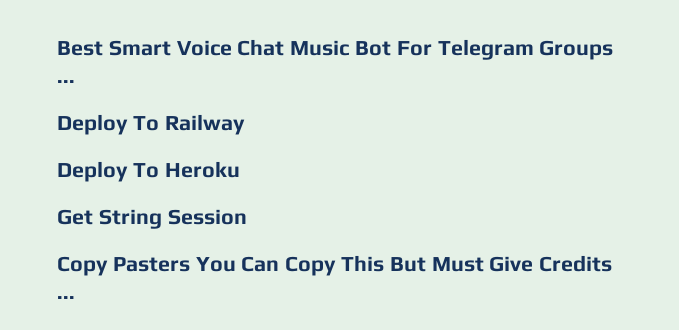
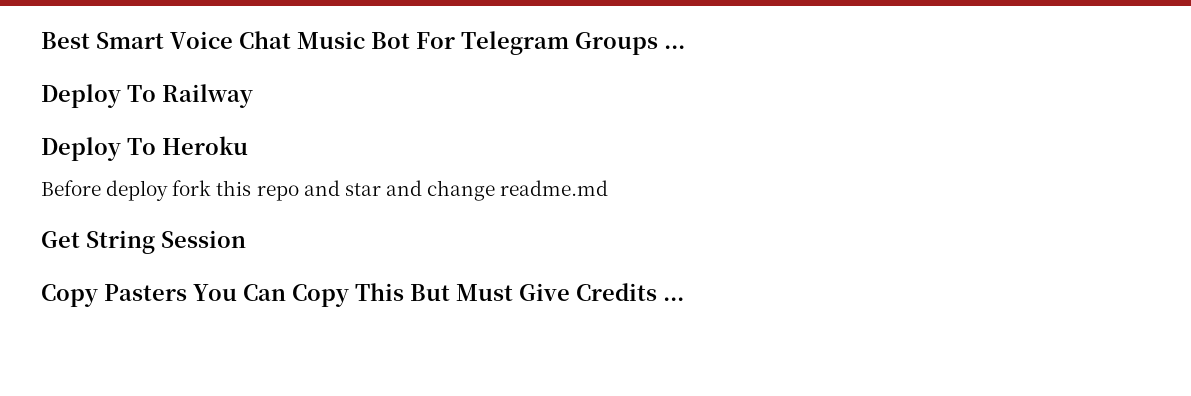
(240, 169) none -> [41,180,609,201] // Before deploy fork this repo and star and change readme.md

